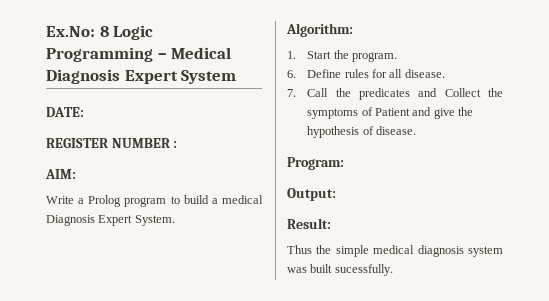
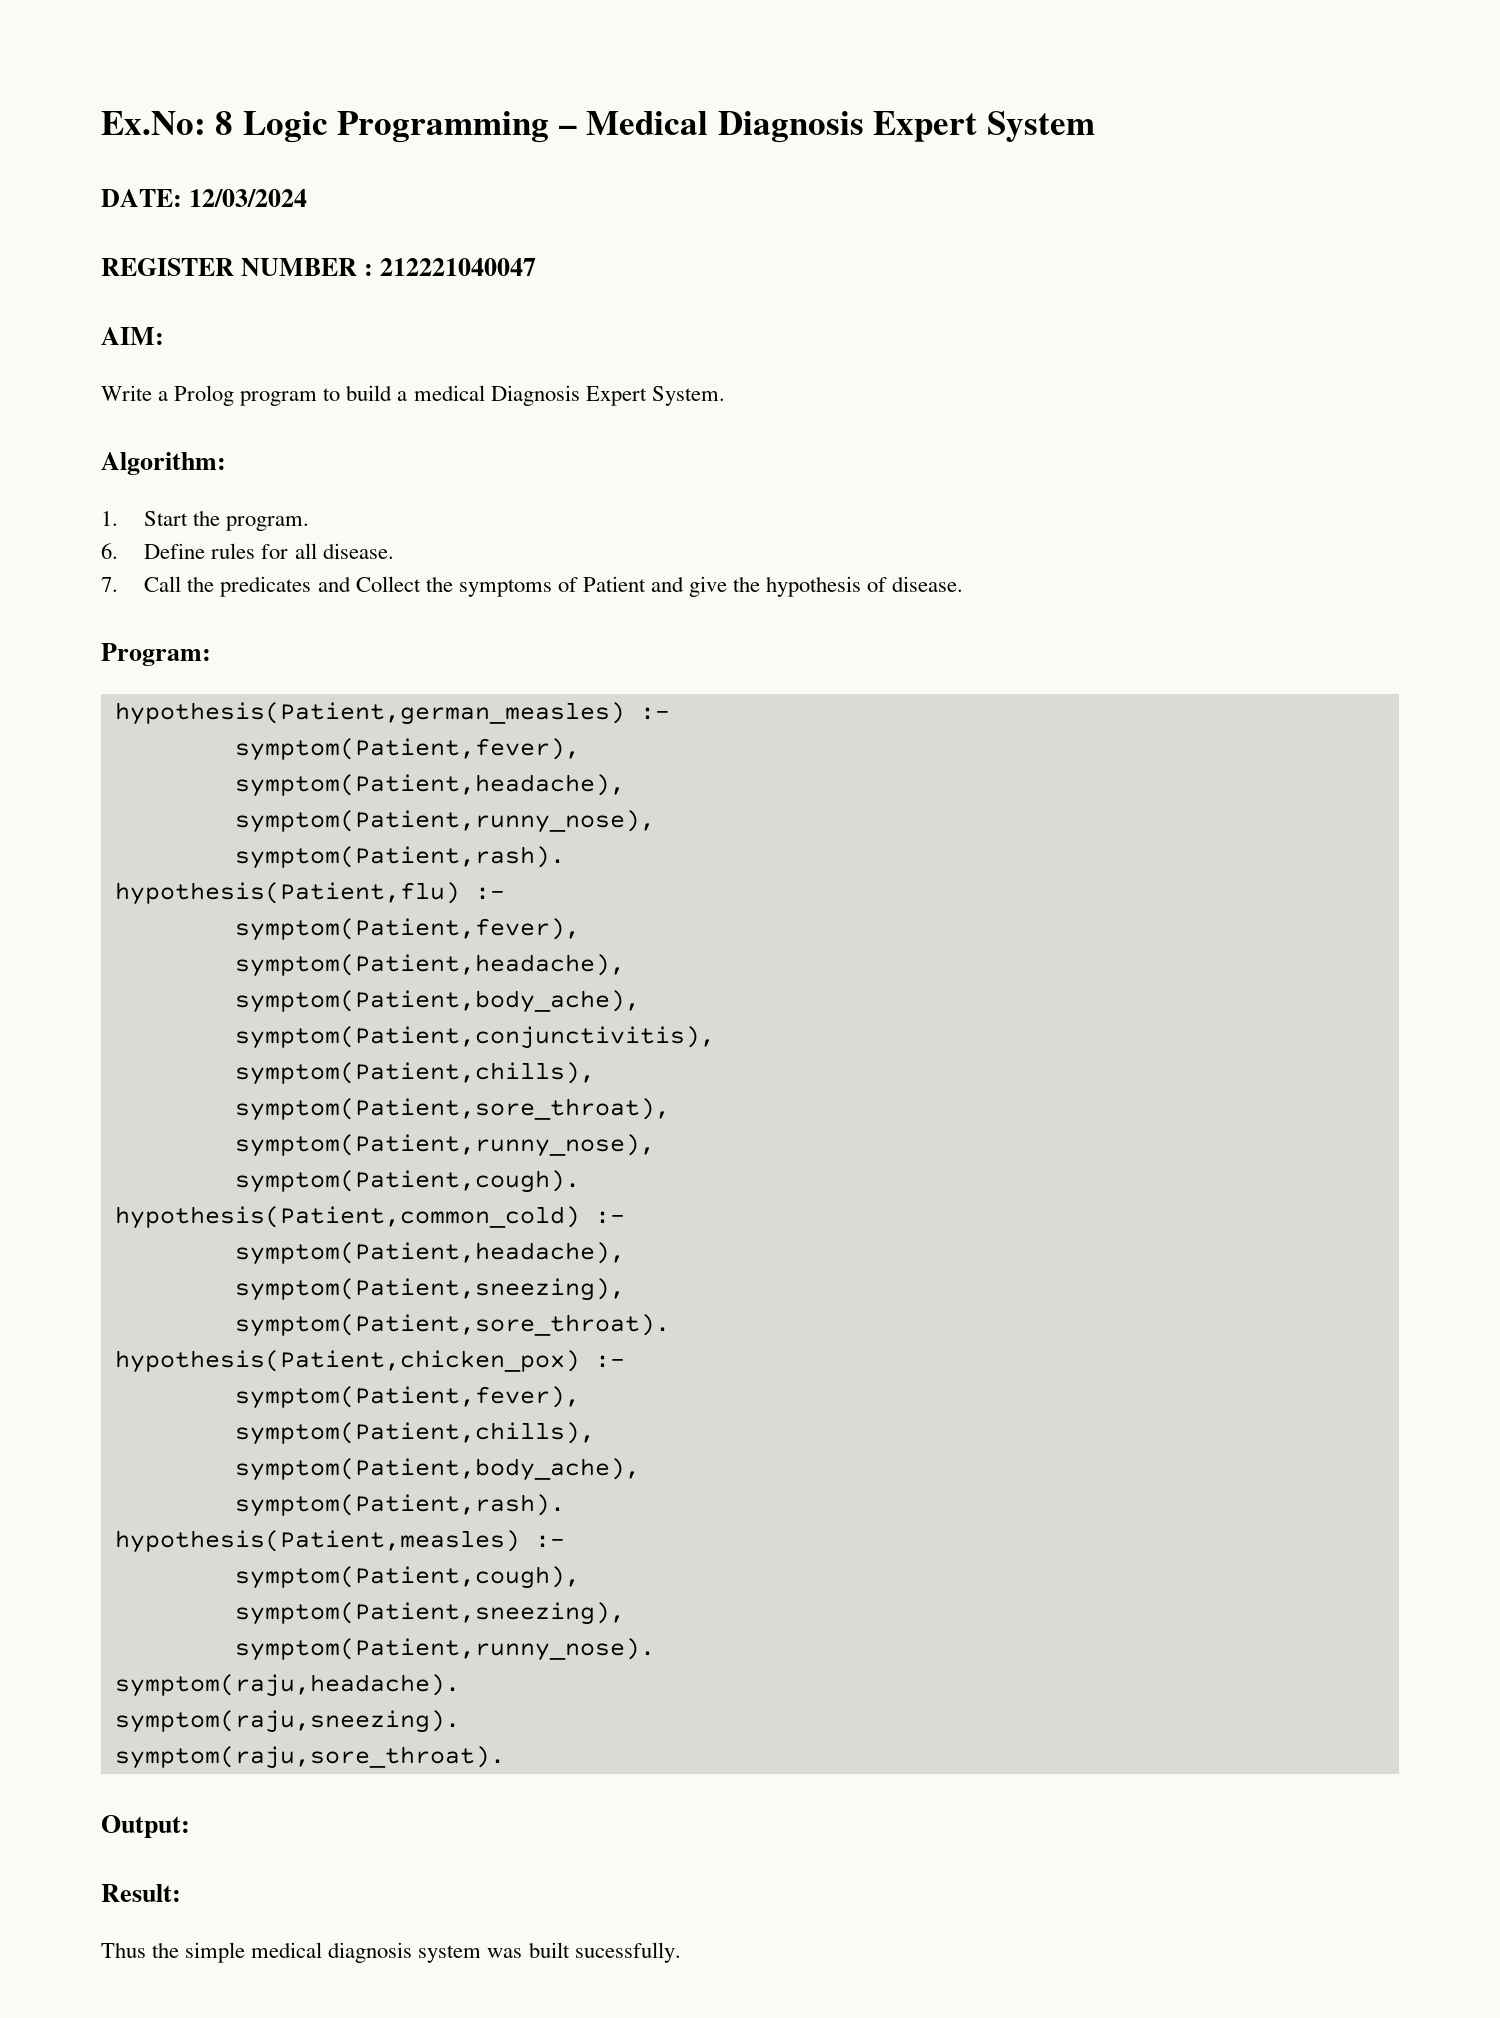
(84, 112) none -> [189,189,308,207] 12/03/2024
(178, 144) none -> [380,258,537,276] 212221040047
(344, 163) none -> [114,702,670,725] [234,738,580,761] [234,774,625,797] [234,810,655,833] [234,846,565,869] [114,882,505,905] [234,918,580,941] [234,954,625,977] [234,990,640,1013] [234,1026,715,1049] [234,1062,595,1085] [234,1098,670,1121] [234,1134,655,1157] [234,1170,580,1193] [114,1206,625,1229] [234,1242,625,1265] [234,1278,625,1301] [234,1314,670,1337] [114,1350,625,1373] [234,1386,580,1409] [234,1422,595,1445] [234,1458,640,1481] [234,1494,565,1517] [114,1530,565,1553] [234,1566,580,1589] [234,1602,625,1625] [234,1638,655,1661] [114,1674,460,1697] [114,1710,460,1733] [114,1746,505,1769] // hypothesis(Patient,german_measles) :- // symptom(Patient,fever), // symptom(Patient,headache), // symptom(Patient,runny_nose), // symptom(Patient,rash). // hypothesis(Patient,flu) :- // symptom(Patient,fever), // symptom(Patient,headache), // symptom(Patient,body_ache), // symptom(Patient,conjunctivitis), // symptom(Patient,chills), // symptom(Patient,sore_throat), // symptom(Patient,runny_nose), // symptom(Patient,cough). // hypothesis(Patient,common_cold) :- // symptom(Patient,headache), // symptom(Patient,sneezing), // symptom(Patient,sore_throat). // hypothesis(Patient,chicken_pox) :- // symptom(Patient,fever), // symptom(Patient,chills), // symptom(Patient,body_ache), // symptom(Patient,rash). // hypothesis(Patient,measles) :- // symptom(Patient,cough), // symptom(Patient,sneezing), // symptom(Patient,runny_nose). // symptom(raju,headache). // symptom(raju,sneezing). // symptom(raju,sore_throat).

